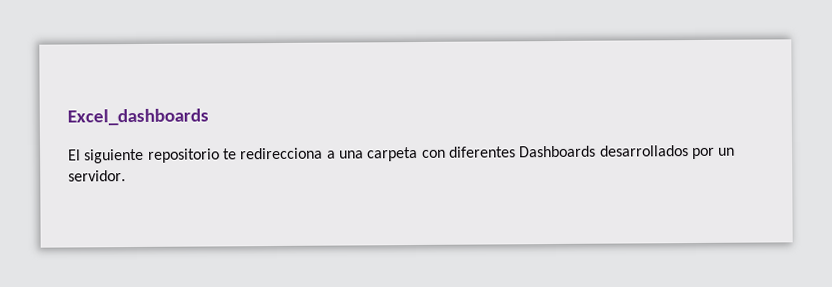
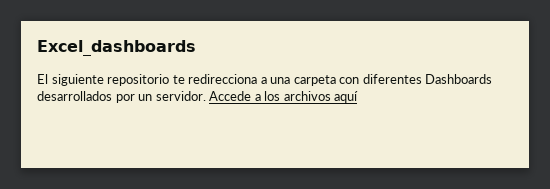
(126, 176) none -> [209,91,359,103] Accede a los archivos aquí

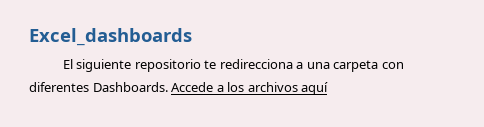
[425,74,493,84] [37,91,206,103] Dashboards desarrollados por un servidor. -> [92,82,168,92] Dashboards.

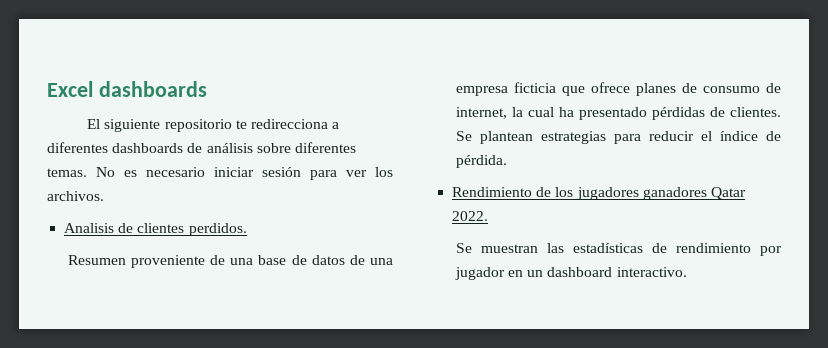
[29,28,192,46] Excel_dashboards -> [47,81,207,97] Excel dashboards
[306,60,404,72] [29,82,329,95] una carpeta con diferentes Dashboards. Accede a los archivos aquí -> [47,142,356,153] [47,167,393,180] [47,191,104,201] [64,223,247,236] [67,255,393,268] [455,82,781,96] [455,107,781,120] [455,131,781,144] [455,155,507,168] [452,187,746,200] [452,211,489,221] [455,243,782,256] [454,267,687,280] diferentes dashboards de análisis sobre diferentes temas. No es necesario iniciar sesión para ver los archivos. // Analisis de clientes perdidos. // Resumen proveniente de una base de datos de una empresa ficticia que ofrece planes de consumo de internet, la cual ha presentado pérdidas de clientes. Se plantean estrategias para reducir el índice de pérdida. // Rendimiento de los jugadores ganadores Qatar 2022. // Se muestran las estadísticas de rendimiento por jugador en un dashboard interactivo.

